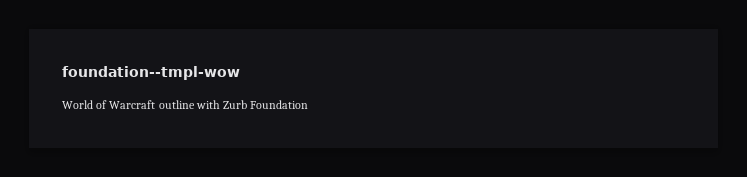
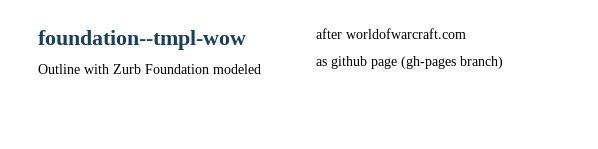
[62,100,309,109] World of Warcraft outline with Zurb Foundation -> [38,64,261,74] [316,28,466,39] [316,56,503,69] Outline with Zurb Foundation modeled after worldofwarcraft.com // as github page (gh-pages branch)

